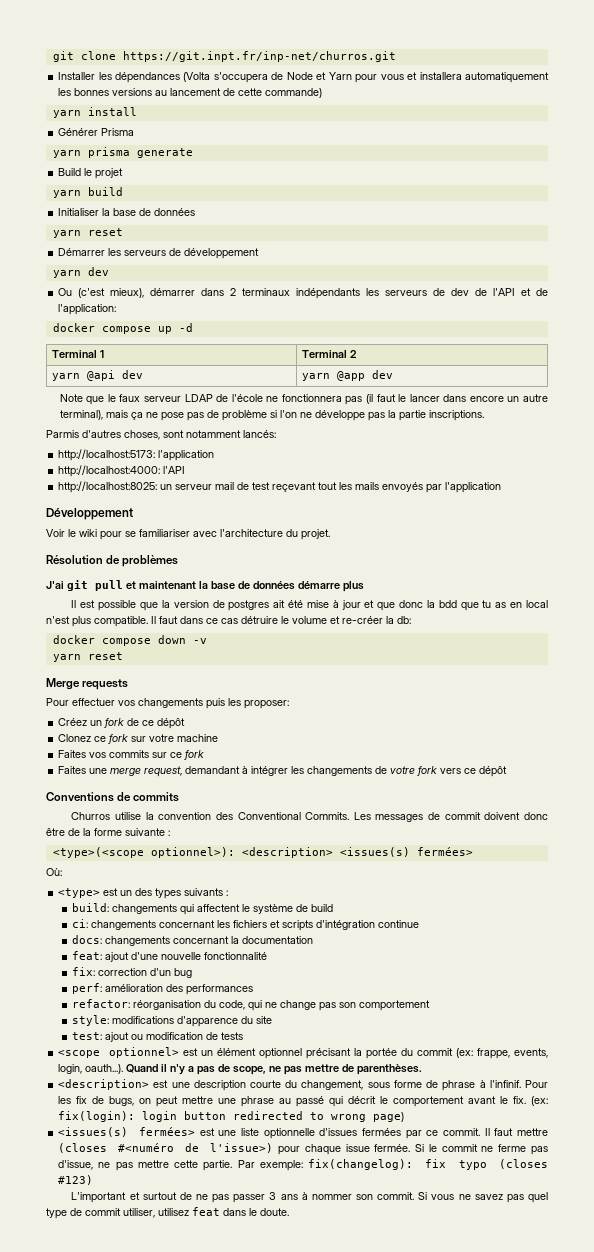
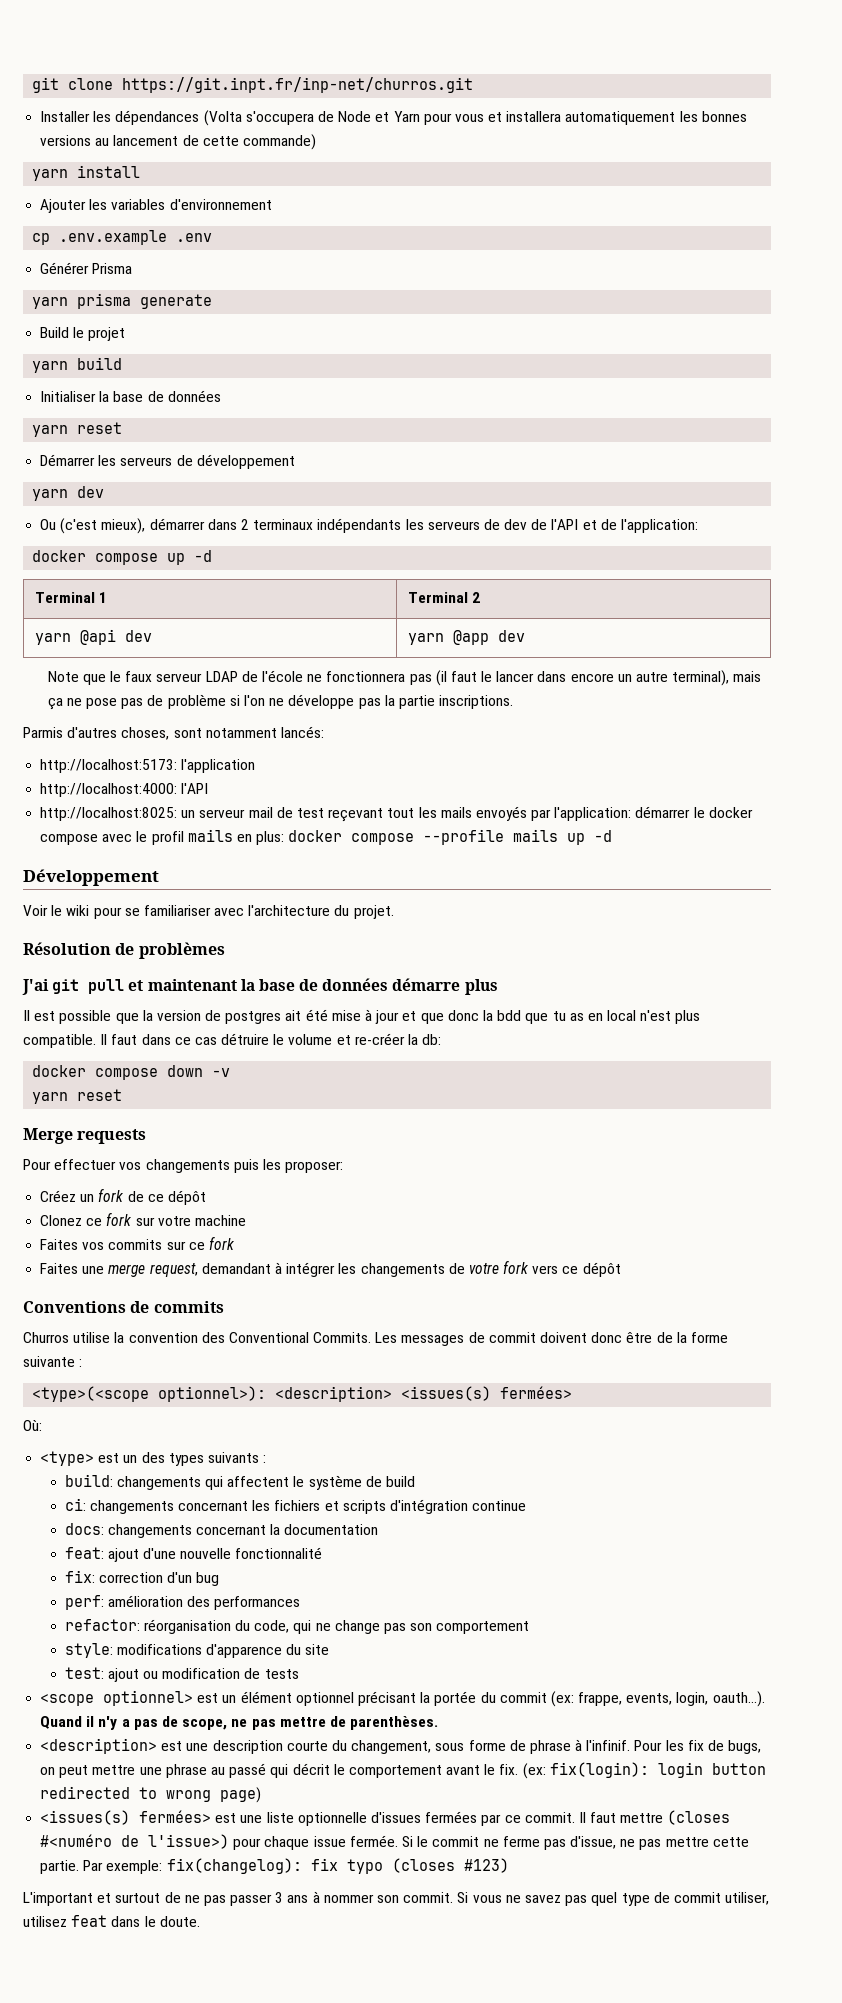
(137, 111) none -> [40,199,272,213] [32,230,213,245] // Ajouter les variables d'environnement // cp .env.example .env
[445,482,502,493] l'application -> [554,806,753,821] [40,829,613,845] l'application: démarrer le docker compose avec le profil mails en plus: docker compose --profile mails up -d

